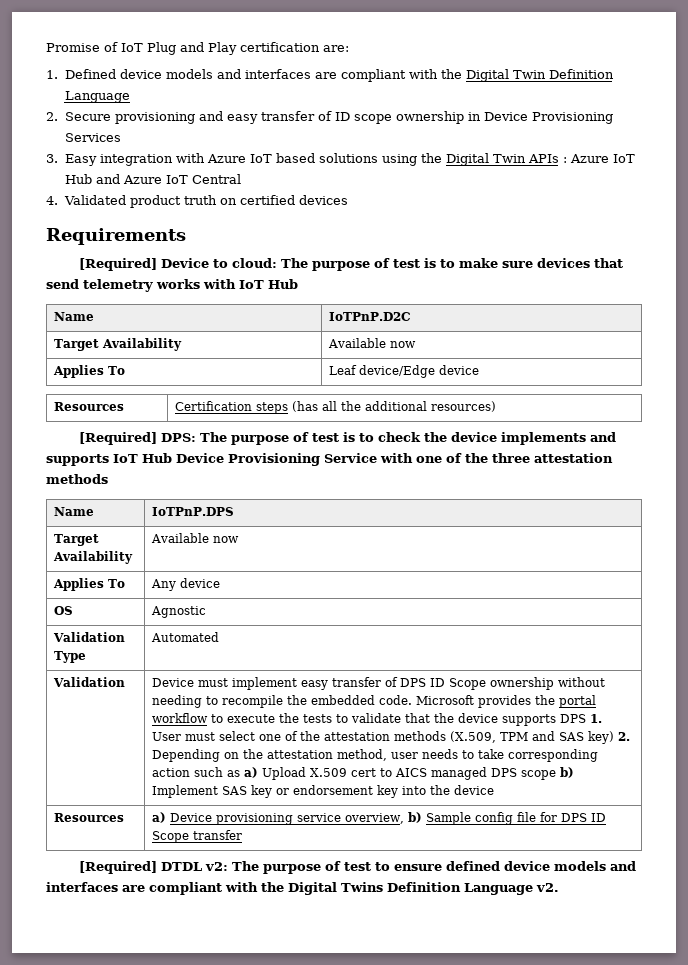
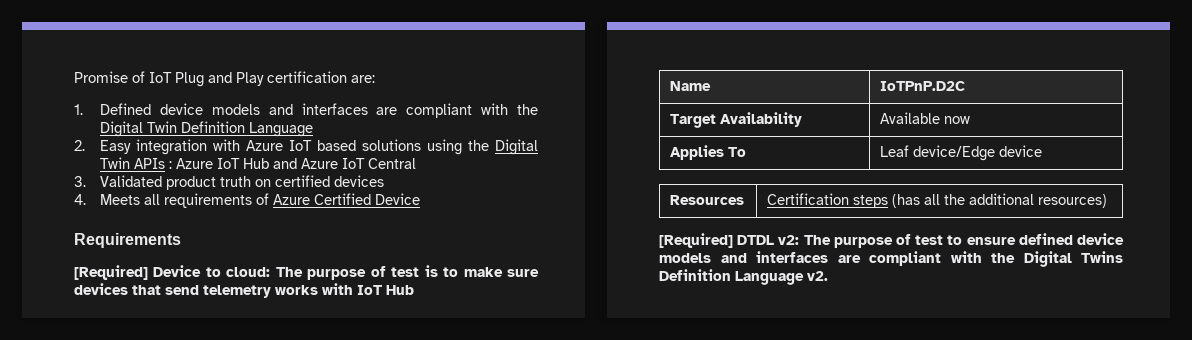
[64,111,613,124] [64,133,121,142] [46,154,58,163] Secure provisioning and easy transfer of ID scope ownership in Device Provisioning Services // 3. -> (85, 145) none
[46,196,58,205] 4. -> [74,176,86,187] 3.
(349, 200) none -> [74,193,421,208] // 4. Meets all requirements of Azure Certified Device
[79,432,617,445] [46,453,613,466] [46,474,108,484] [53,507,94,516] [151,507,234,516] [53,534,99,546] [52,551,133,564] [150,533,239,543] [52,578,125,591] [150,578,220,591] [53,606,73,615] [150,606,206,618] [52,632,125,642] [53,651,86,663] [150,632,219,642] [52,677,125,687] [151,677,605,690] [151,695,596,708] [151,713,602,726] [151,731,630,744] [151,749,598,762] [151,767,574,780] [151,785,494,798] [53,813,124,822] [151,812,606,825] [151,830,242,843] // [Required] DPS: The purpose of test is to check the device implements and supports IoT Hub Device Provisioning Service with one of the three attestation methods // Name | IoTPnP.DPS // Target Availability | Available now // Applies To | Any device // OS | Agnostic // Validation Type | Automated // Validation | Device must implement easy transfer of DPS ID Scope ownership without needing to recompile the embedded code. Microsoft provides the portal workflow to execute the tests to validate that the device supports DPS 1. User must select one of the attestation methods (X.509, TPM and SAS key) 2. Depending on the attestation method, user needs to take corresponding action such as a) Upload X.509 cert to AICS managed DPS scope b) Implement SAS key or endorsement key into the device // Resources | a) Device provisioning service overview, b) Sample config file for DPS ID Scope transfer -> (1108, 201) none

